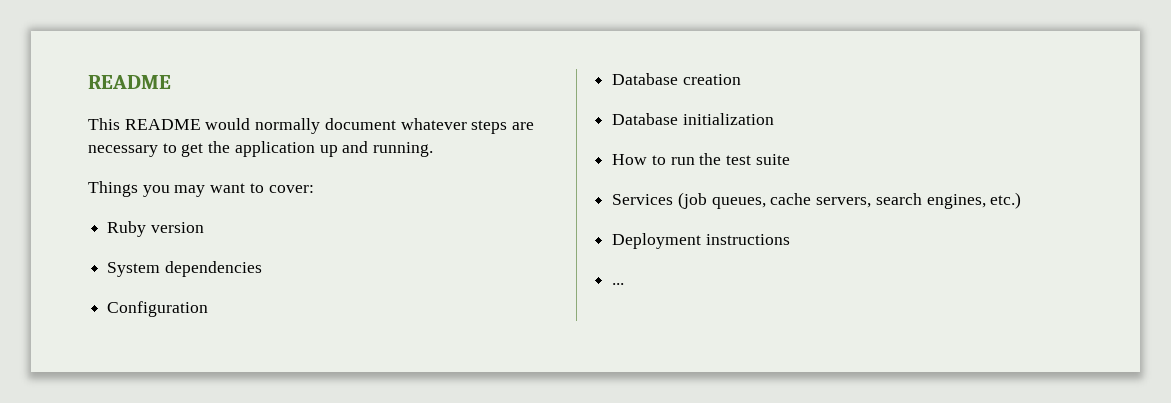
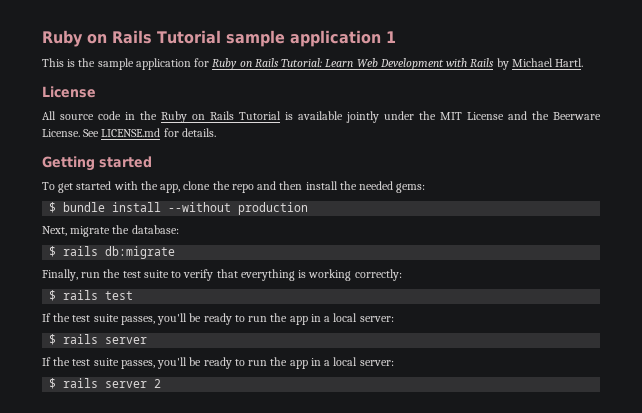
[88,75,171,89] [88,118,535,134] [88,141,434,157] [88,181,314,197] [107,221,204,237] [107,261,262,277] [107,301,209,317] [612,73,741,85] [612,113,774,125] [612,153,790,165] [612,192,1022,209] [612,233,790,249] [612,283,625,285] README // This README would normally document whatever steps are necessary to get the application up and running. // Things you may want to cover: // Ruby version // System dependencies // Configuration // Database creation // Database initialization // How to run the test suite // Services (job queues, cache servers, search engines, etc.) // Deployment instructions // ... -> [42,30,396,47] [42,58,584,70] [42,86,96,98] [42,111,601,123] [42,128,216,137] [42,156,152,171] [42,181,426,193] [49,202,309,215] [42,225,179,237] [49,246,176,259] [42,269,402,281] [49,290,134,301] [42,313,394,325] [49,334,148,345] [42,357,394,369] [49,378,162,389] Ruby on Rails Tutorial sample application 1 // This is the sample application for Ruby on Rails Tutorial: Learn Web Development with Rails by Michael Hartl. // License // All source code in the Ruby on Rails Tutorial is available jointly under the MIT License and the Beerware License. See LICENSE.md for details. // Getting started // To get started with the app, clone the repo and then install the needed gems: // $ bundle install --without production // Next, migrate the database: // $ rails db:migrate // Finally, run the test suite to verify that everything is working correctly: // $ rails test // If the test suite passes, you'll be ready to run the app in a local server: // $ rails server // If the test suite passes, you'll be ready to run the app in a local server: // $ rails server 2

